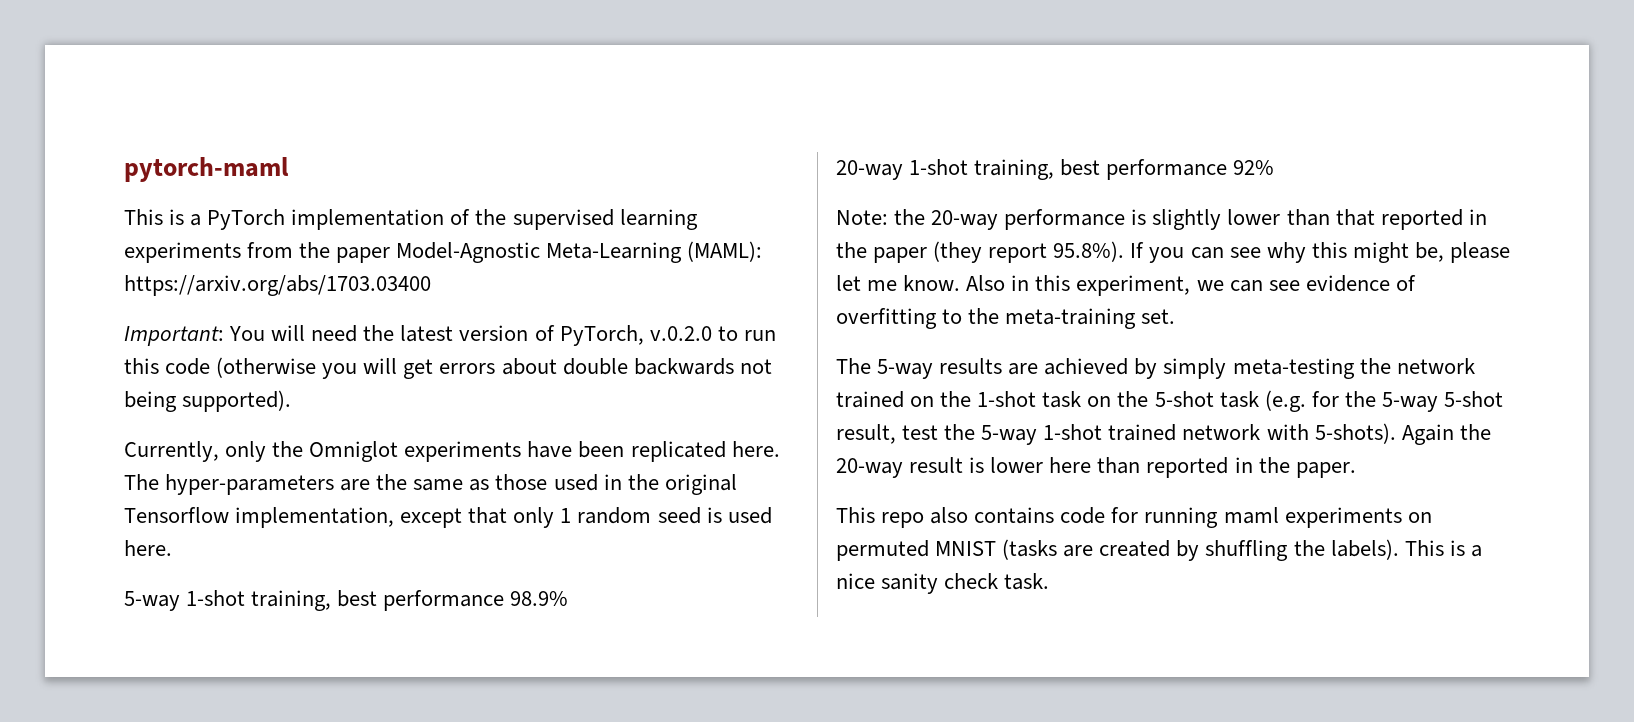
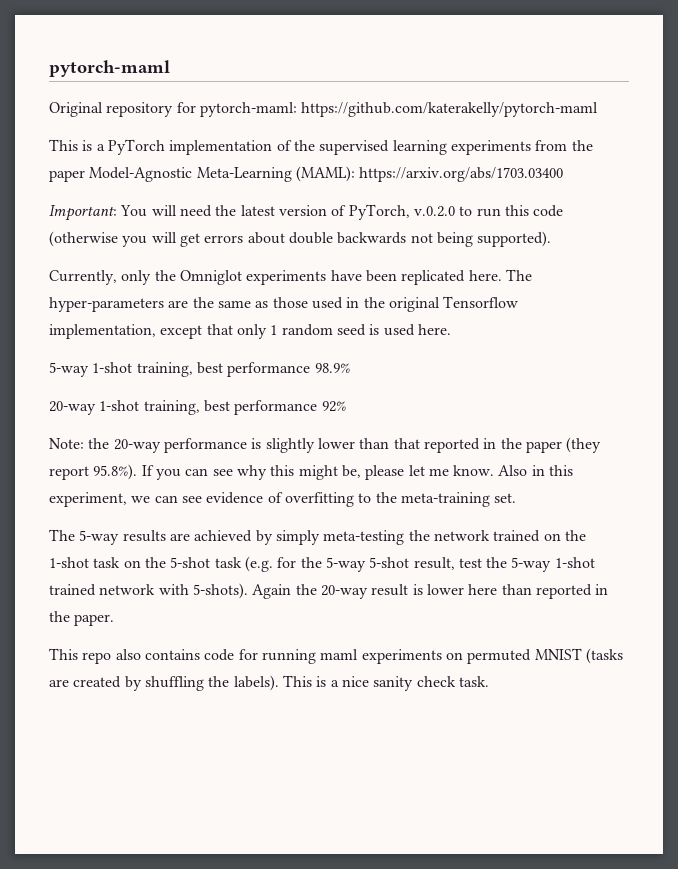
(289, 169) none -> [49,102,599,117] // Original repository for pytorch-maml: https://github.com/katerakelly/pytorch-maml

